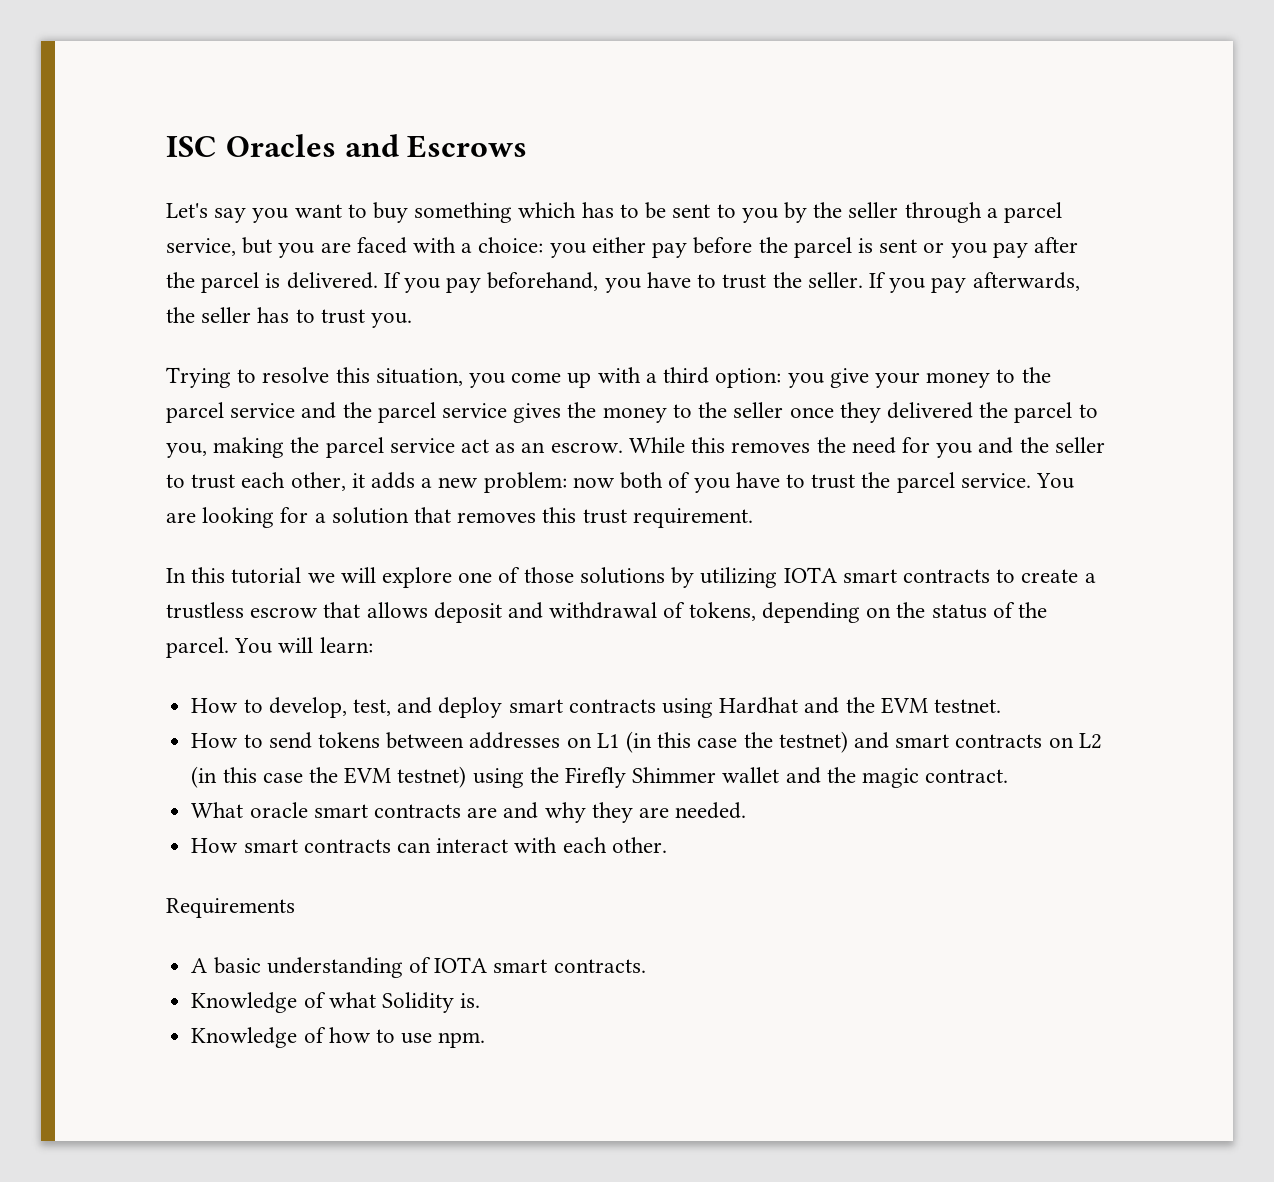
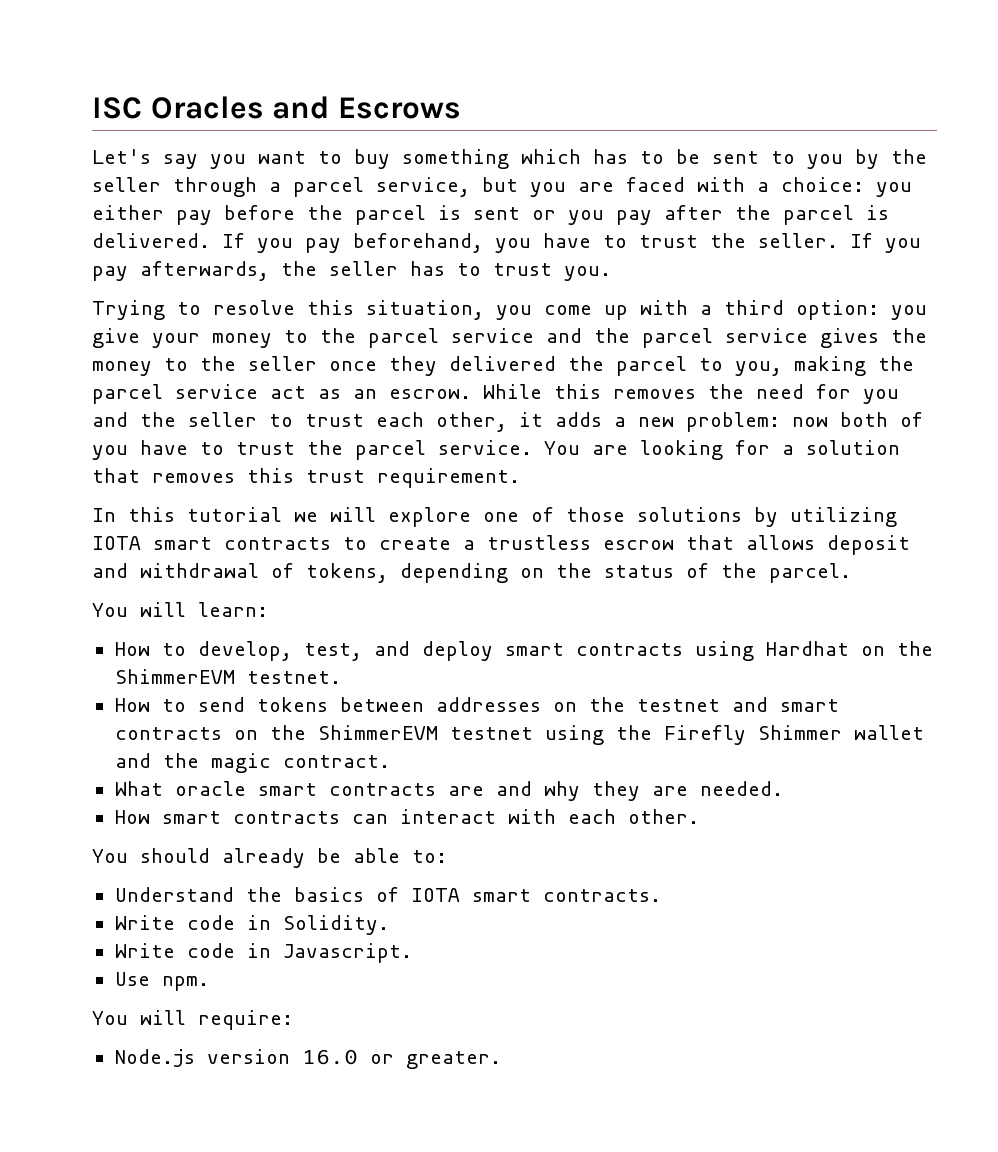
(229, 647) none -> (851, 573) //
[804,697,928,714] and the EVM -> [860,641,933,656] [114,669,235,684] on the ShimmerEVM
[596,731,1102,753] [191,766,467,788] L1 (in this case the testnet) and smart contracts on L2 (in this case the EVM testnet) -> [588,697,839,712] [114,725,533,740] the testnet and smart contracts on the ShimmerEVM testnet
[166,898,295,918] [191,957,646,978] [191,992,481,1013] [191,1027,486,1048] Requirements // A basic understanding of IOTA smart contracts. // Knowledge of what Solidity is. // Knowledge of how to use npm. -> [92,848,447,868] [114,887,661,902] [114,915,389,935] [114,943,412,963] [114,972,209,991] [92,1010,293,1030] [114,1049,501,1069] You should already be able to: // Understand the basics of IOTA smart contracts. // Write code in Solidity. // Write code in Javascript. // Use npm. // You will require: // Node.js version 16.0 or greater.

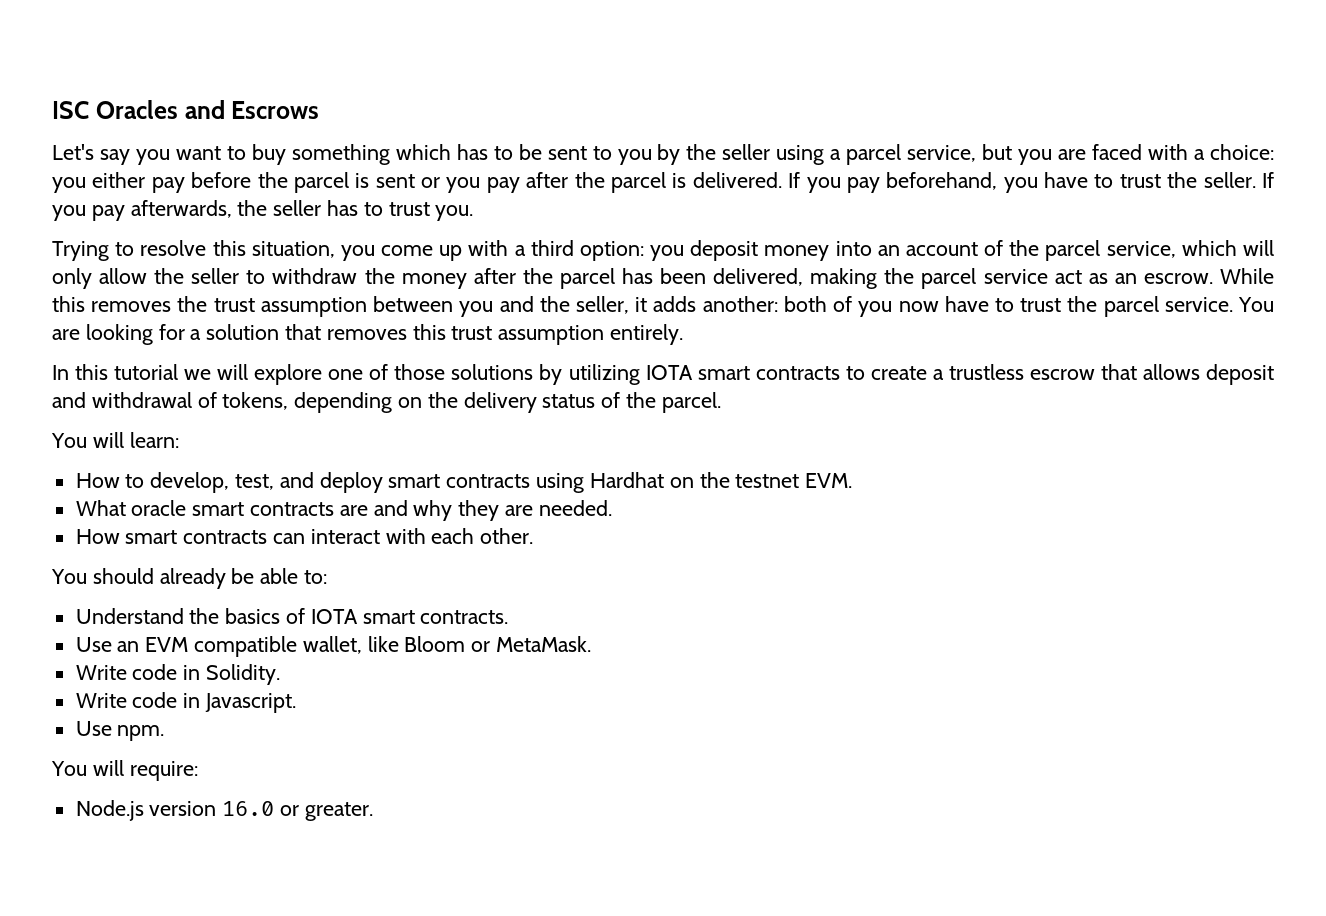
[173,177,257,197] through -> [776,145,825,165] using
[92,328,927,348] [92,356,782,376] give your money to the parcel service and the parcel service gives the money to the seller once they delivered the parcel to you, -> [690,240,1274,261] [52,268,804,289] deposit money into an account of the parcel service, which will only allow the seller to withdraw the money after the parcel has been delivered,
[756,384,899,404] [92,412,828,432] need for you and the seller to trust each other, it adds a new problem: now -> [213,296,778,317] trust assumption between you and the seller, it adds another:
(128, 452) none -> [898,301,939,312] now
[377,468,520,488] requirement. -> [498,324,684,345] assumption entirely.
(592, 570) none -> [463,392,537,413] delivery
[114,669,341,684] [114,697,839,712] [114,725,924,745] [114,753,390,773] ShimmerEVM testnet. // How to send tokens between addresses on the testnet and smart contracts on the ShimmerEVM testnet using the Firefly Shimmer wallet and the magic contract. -> [735,473,853,488] testnet EVM.
(661, 895) none -> [75,636,592,657] // Use an EVM compatible wallet, like Bloom or MetaMask.

